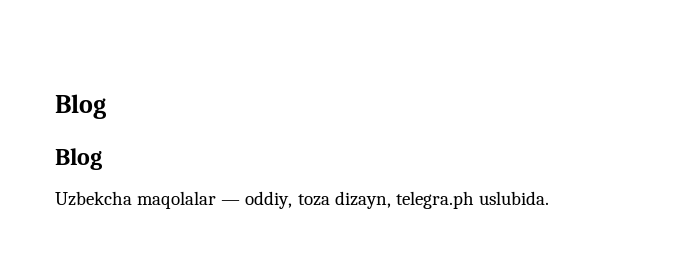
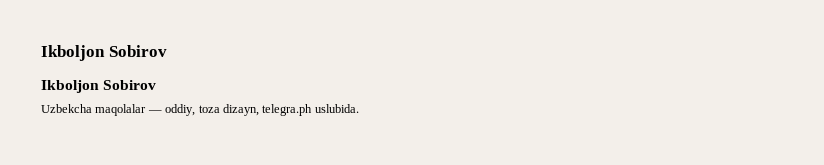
[55,94,106,119] [55,148,102,170] Blog // Blog -> [41,45,167,61] [41,80,157,93] Ikboljon Sobirov // Ikboljon Sobirov

